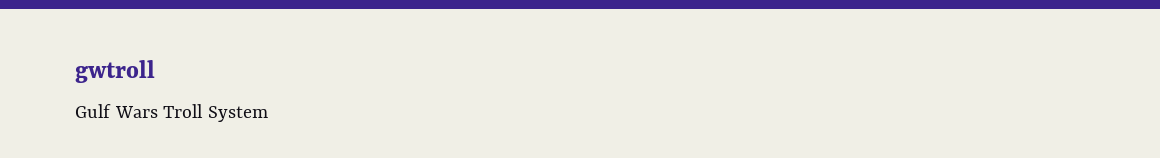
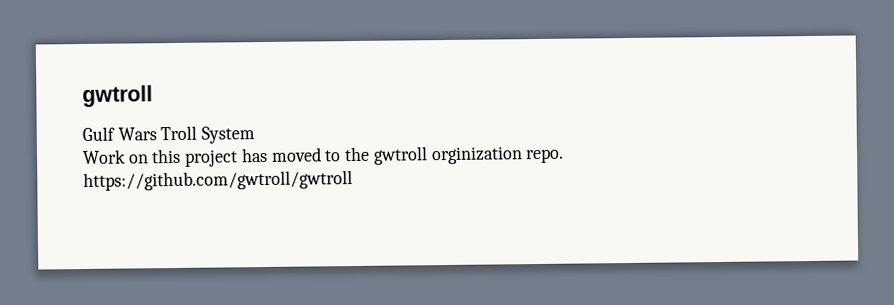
(269, 114) none -> [82,146,565,167] [83,170,353,192] // Work on this project has moved to the gwtroll orginization repo. https://github.com/gwtroll/gwtroll

